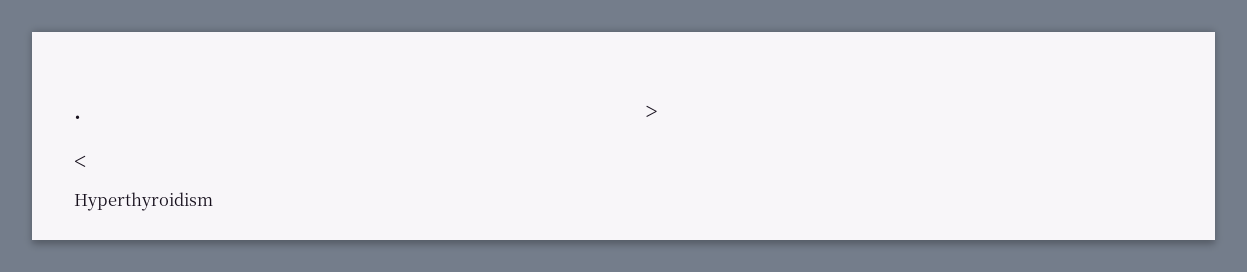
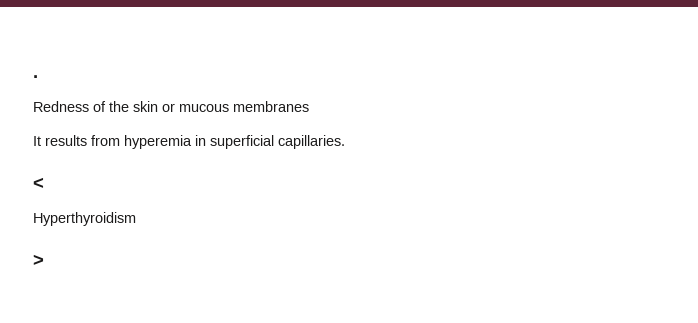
(81, 117) none -> [33,101,309,112] [33,135,345,149] // Redness of the skin or mucous membranes // It results from hyperemia in superficial capillaries.

